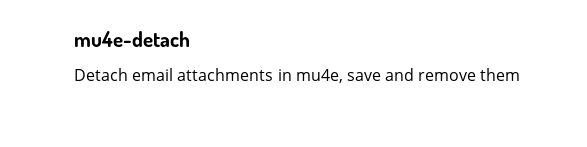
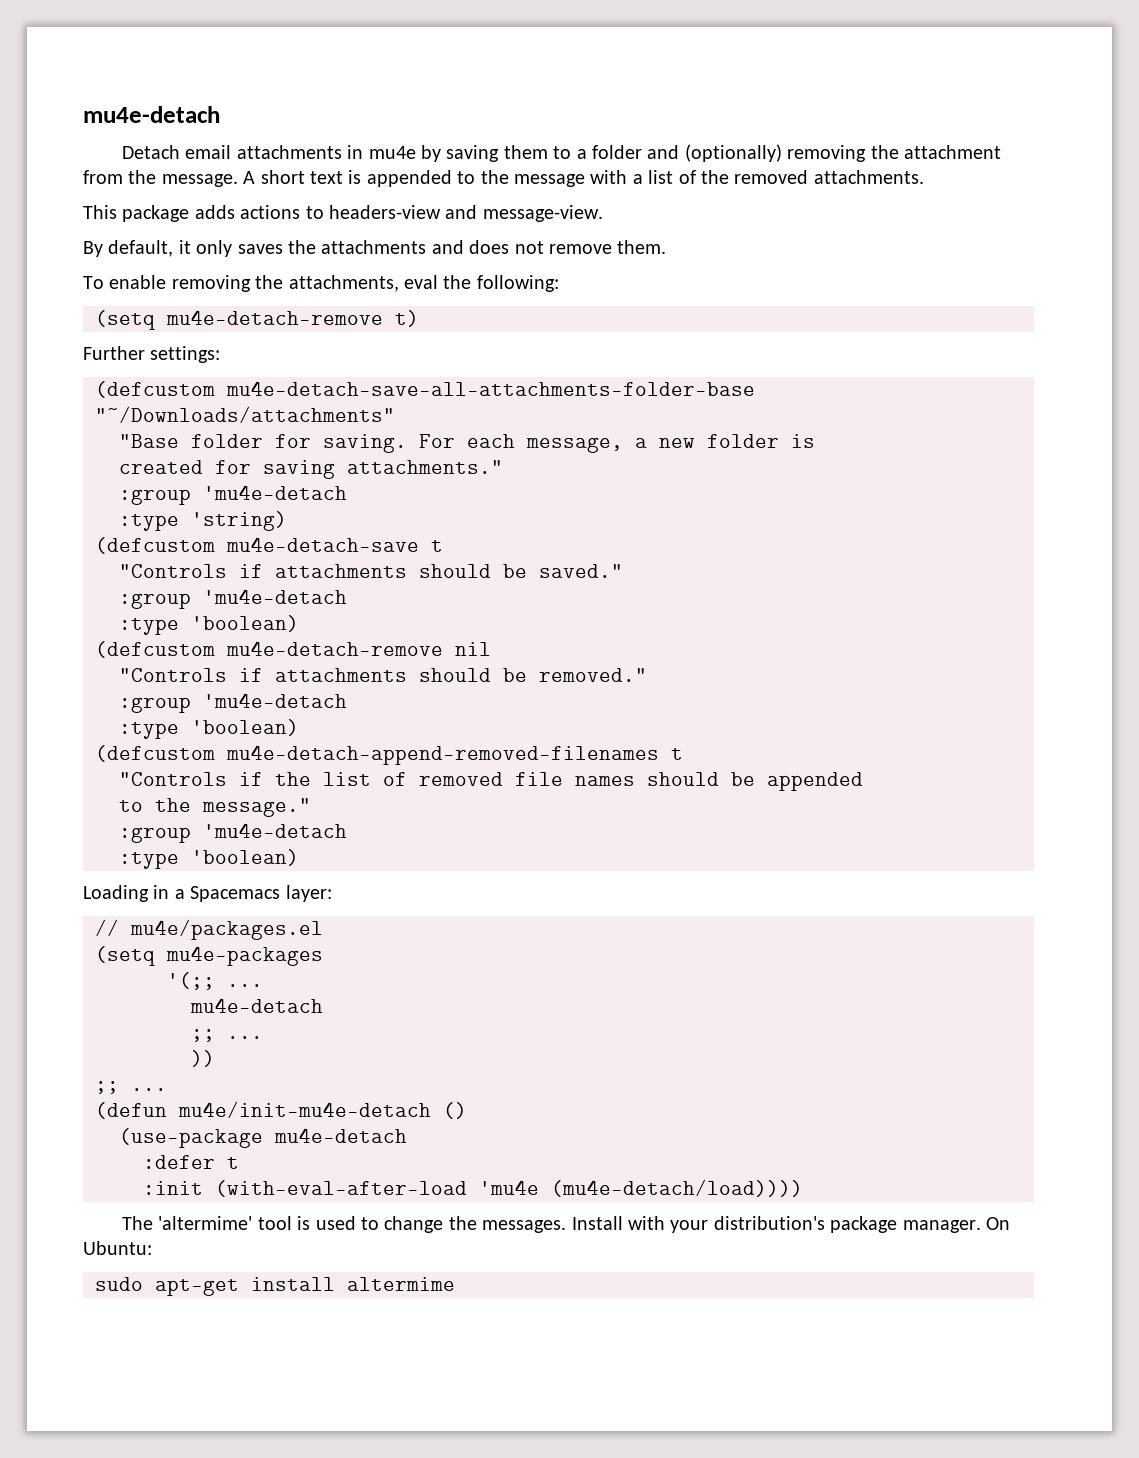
[295,68,521,83] mu4e, save and remove them -> [368,144,1001,162] [83,170,924,187] [83,205,603,222] [83,240,667,257] [83,275,559,292] [95,310,419,330] [83,346,221,363] [95,381,755,398] [95,406,395,423] [119,434,815,453] [119,460,503,479] [119,485,347,505] [119,511,287,531] [95,537,443,554] [119,564,623,578] [119,589,347,609] [119,615,299,635] [95,641,491,658] [119,668,647,682] [119,693,347,713] [119,719,299,739] [95,745,683,765] [119,772,863,791] [119,798,311,817] [119,823,347,843] [119,849,299,869] [83,885,332,902] [95,919,323,940] [95,946,323,966] [167,972,263,990] [190,998,323,1013] [191,1029,263,1042] [191,1050,215,1067] [95,1081,167,1094] [95,1101,467,1119] [119,1128,407,1148] [143,1155,239,1169] [143,1179,803,1197] [121,1216,1010,1233] [83,1241,152,1255] [95,1277,455,1296] mu4e by saving them to a folder and (optionally) removing the attachment from the message. A short text is appended to the message with a list of the removed attachments. // This package adds actions to headers-view and message-view. // By default, it only saves the attachments and does not remove them. // To enable removing the attachments, eval the following: // (setq mu4e-detach-remove t) // Further settings: // (defcustom mu4e-detach-save-all-attachments-folder-base "~/Downloads/attachments" // "Base folder for saving. For each message, a new folder is // created for saving attachments." // :group 'mu4e-detach // :type 'string) // (defcustom mu4e-detach-save t // "Controls if attachments should be saved." // :group 'mu4e-detach // :type 'boolean) // (defcustom mu4e-detach-remove nil // "Controls if attachments should be removed." // :group 'mu4e-detach // :type 'boolean) // (defcustom mu4e-detach-append-removed-filenames t // "Controls if the list of removed file names should be appended // to the message." // :group 'mu4e-detach // :type 'boolean) // Loading in a Spacemacs layer: // // mu4e/packages.el // (setq mu4e-packages // '(;; ... // mu4e-detach // ;; ... // )) // ;; ... // (defun mu4e/init-mu4e-detach () // (use-package mu4e-detach // :defer t // :init (with-eval-after-load 'mu4e (mu4e-detach/load)))) // The 'altermime' tool is used to change the messages. Install with your distribution's package manager. On Ubuntu: // sudo apt-get install altermime

